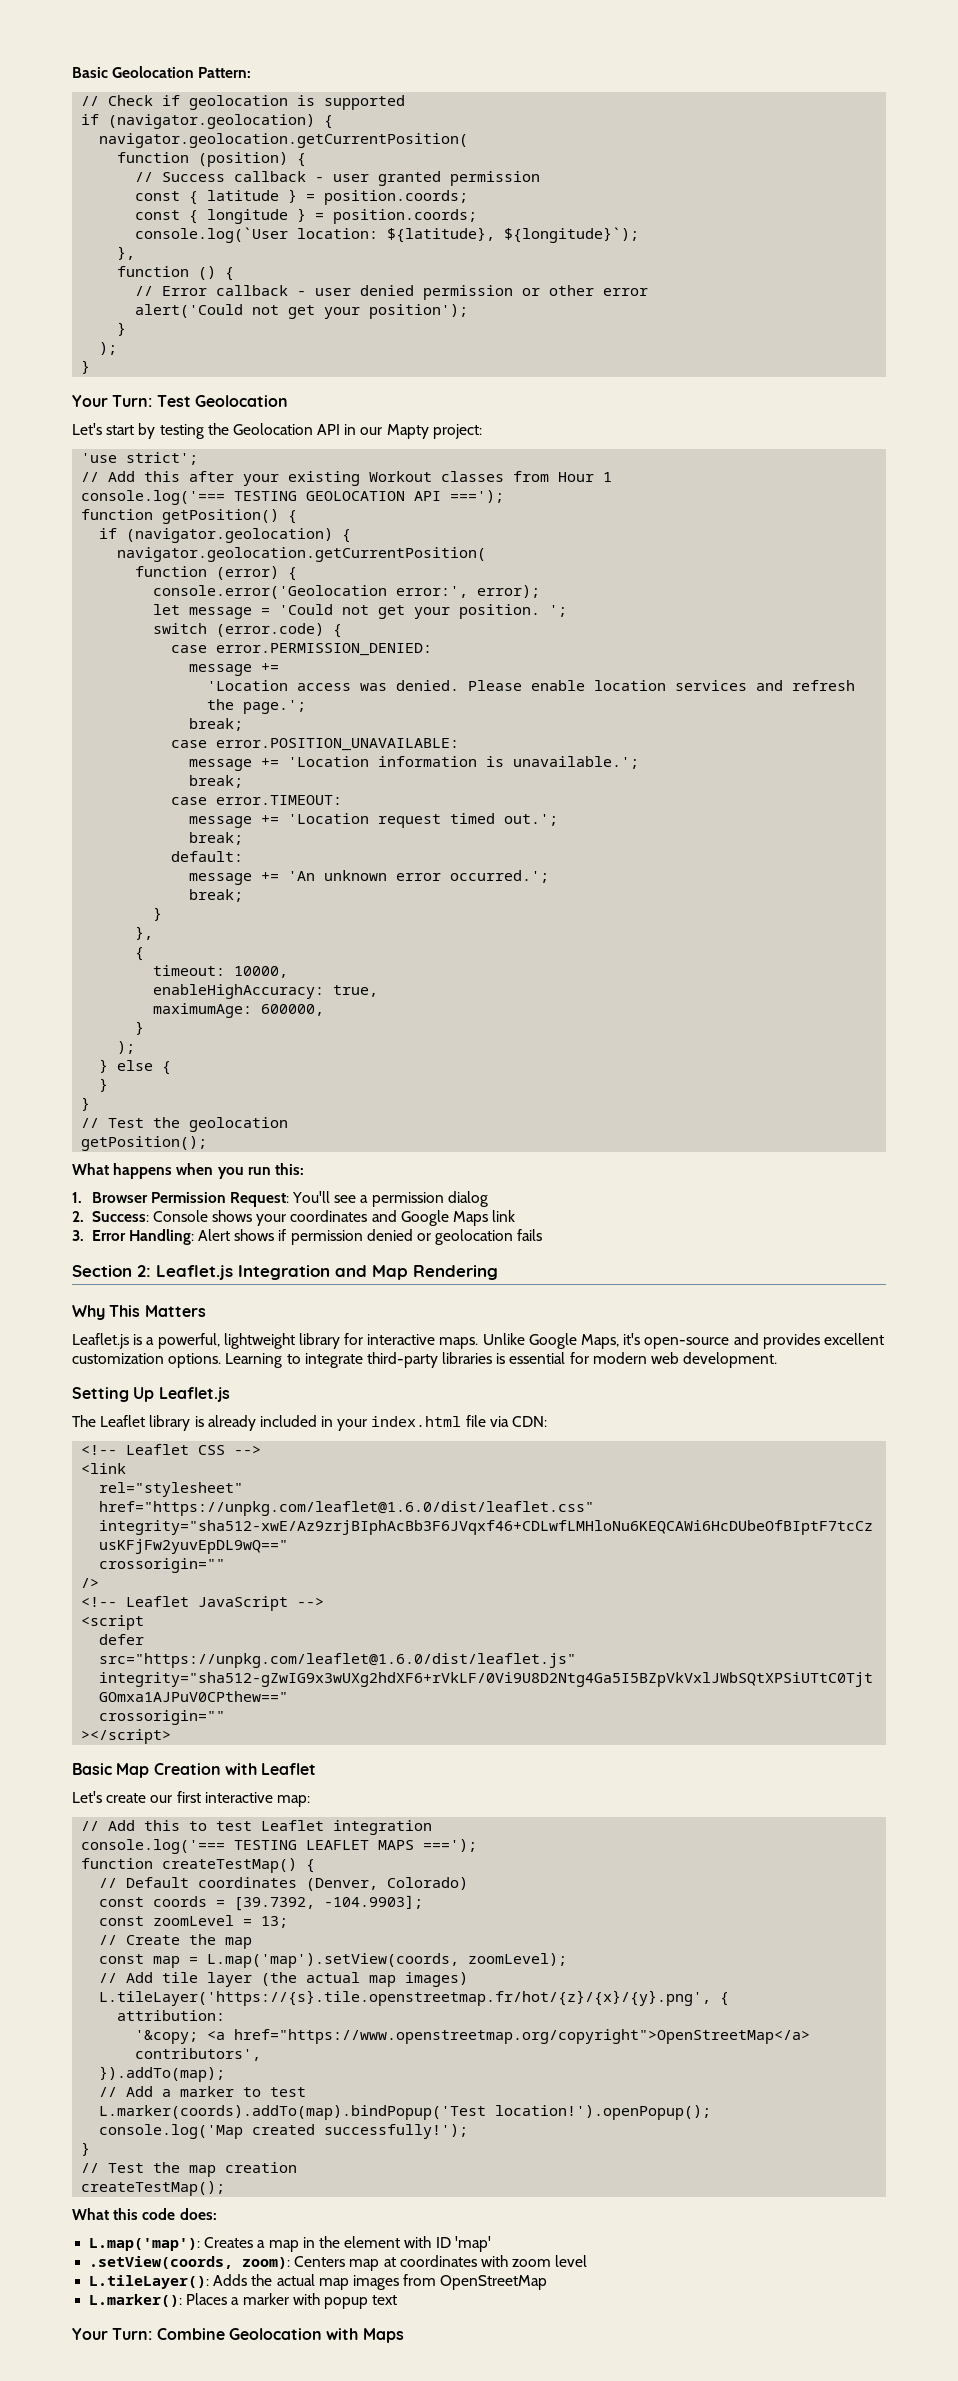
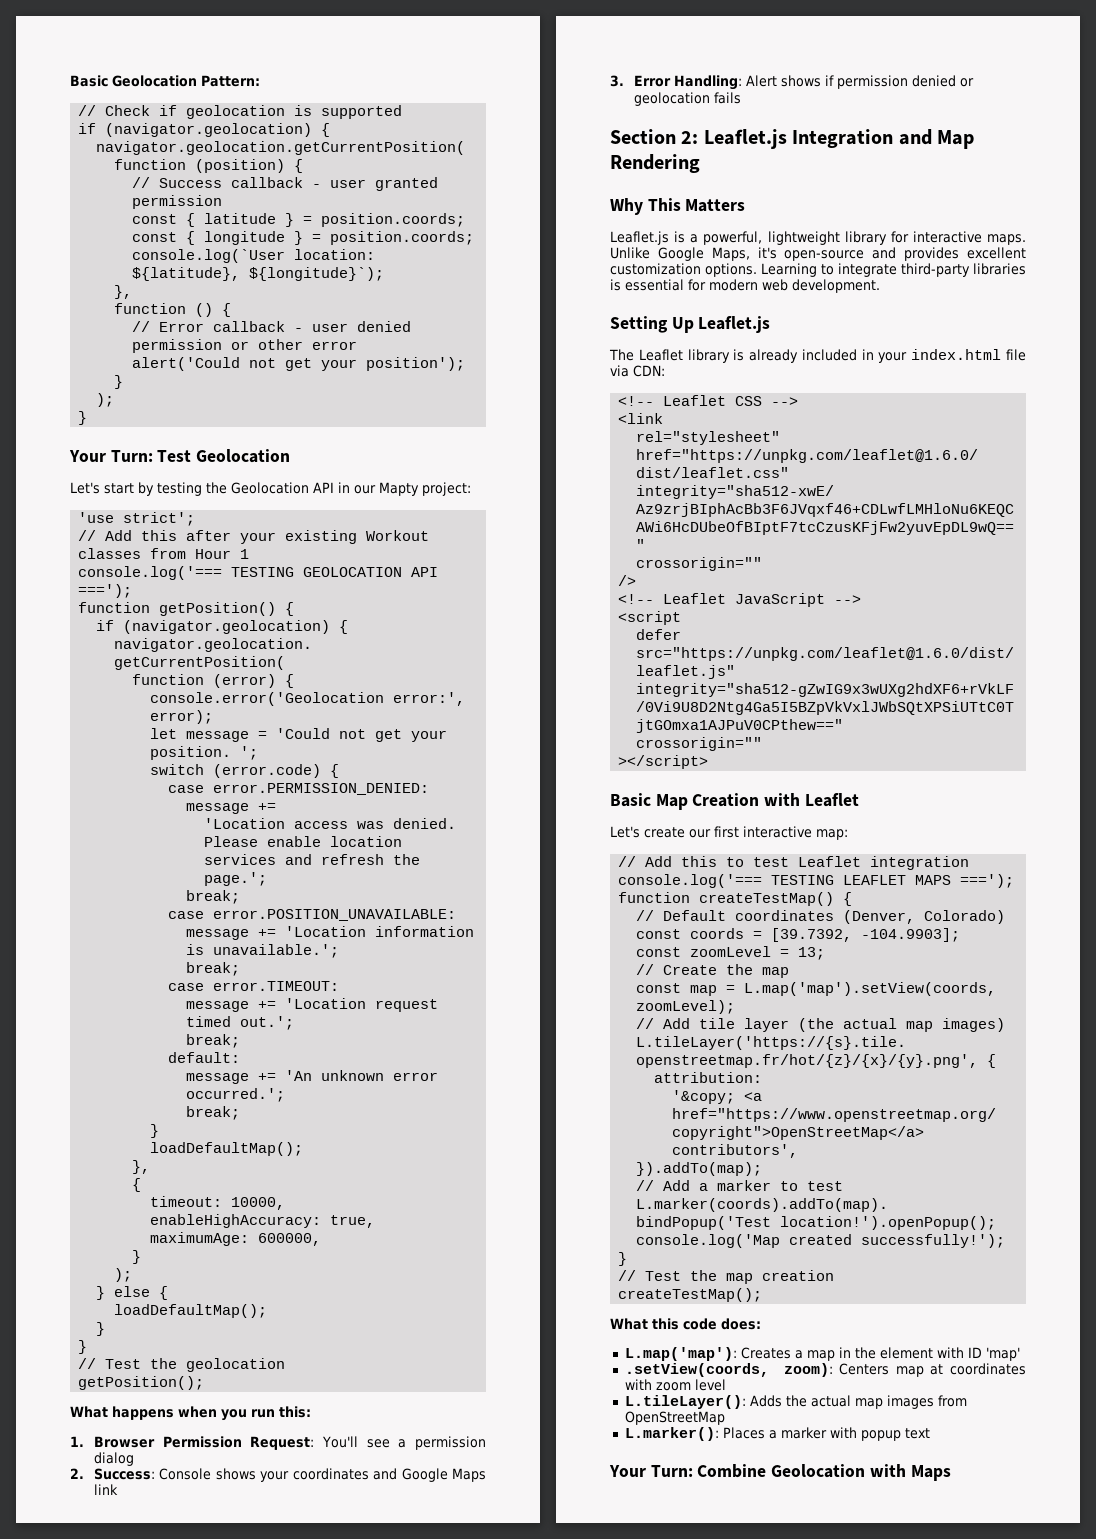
(163, 914) none -> [150,1142,304,1156] // loadDefaultMap();
(172, 1068) none -> [114,1304,268,1318] // loadDefaultMap();

